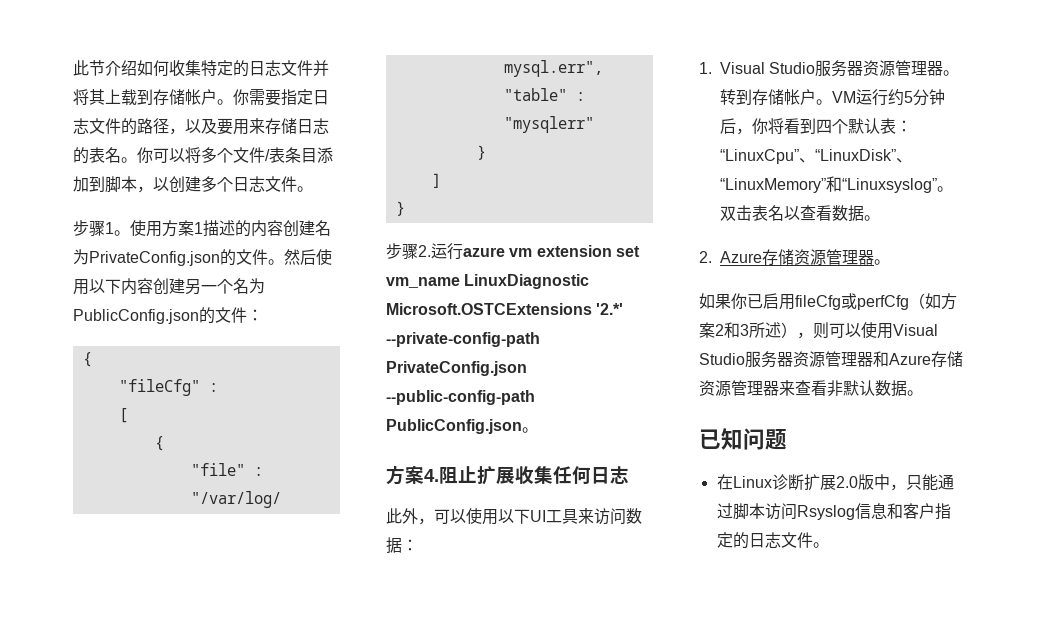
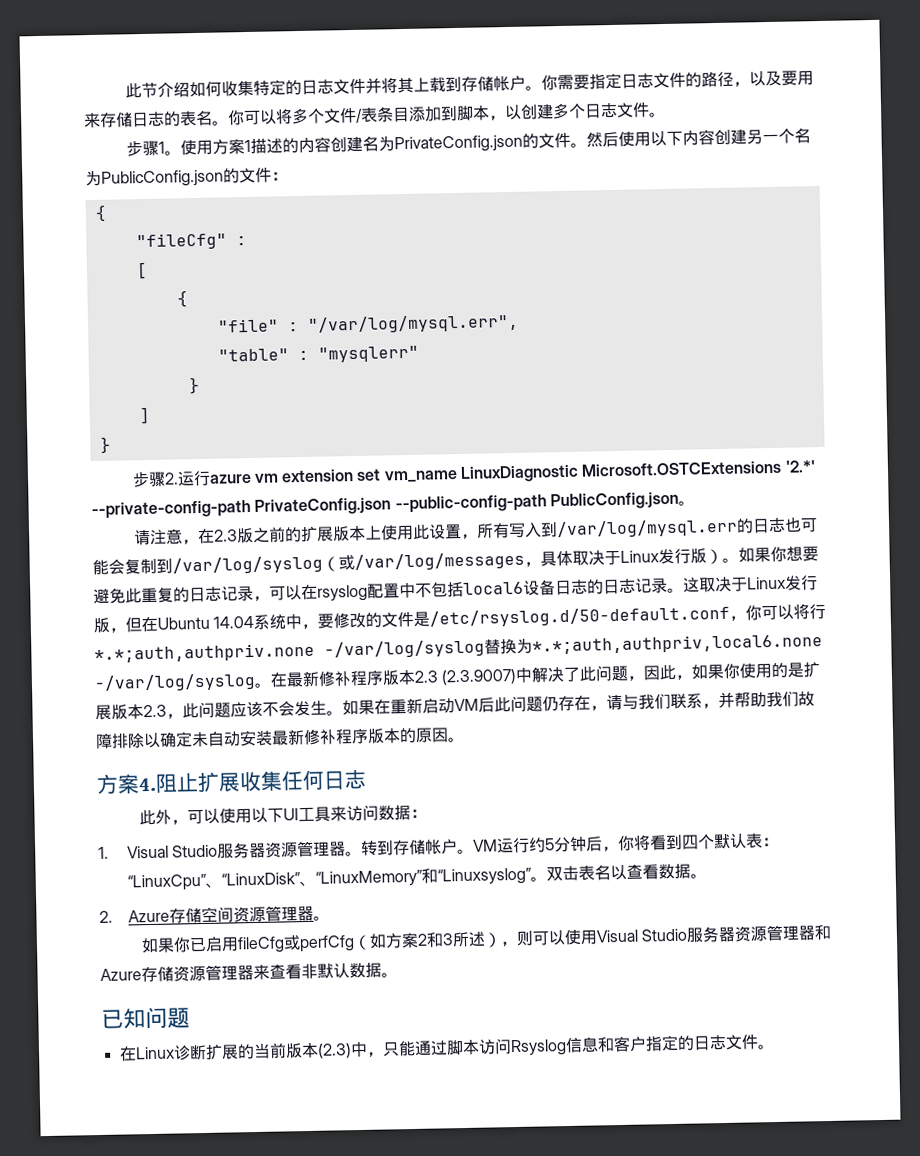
(538, 430) none -> [133,517,818,546] [92,546,819,576] [93,575,818,605] [93,603,827,634] [94,633,823,664] [94,662,821,693] [95,691,815,721] [95,727,465,750] // 请注意，在2.3版之前的扩展版本上使用此设置，所有写入到/var/log/mysql.err的日志也可能会复制到/var/log/syslog（或/var/log/messages，具体取决于Linux发行版）。如果你想要避免此重复的日志记录，可以在rsyslog配置中不包括local6设备日志的日志记录。这取决于Linux发行版，但在Ubuntu 14.04系统中，要修改的文件是/etc/rsyslog.d/50-default.conf，你可以将行*.*;auth,authpriv.none -/var/log/syslog替换为*.*;auth,authpriv,local6.none -/var/log/syslog。在最新修补程序版本2.3 (2.3.9007)中解决了此问题，因此，如果你使用的是扩展版本2.3，此问题应该不会发生。如果在重新启动VM后此问题仍存在，请与我们联系，并帮助我们故障排除以确定未自动安装最新修补程序版本的原因。
(794, 257) none -> [200,906,234,923] 空间
[835,474,874,490] 2.0版 -> [236,1042,352,1060] 的当前版本(2.3)

